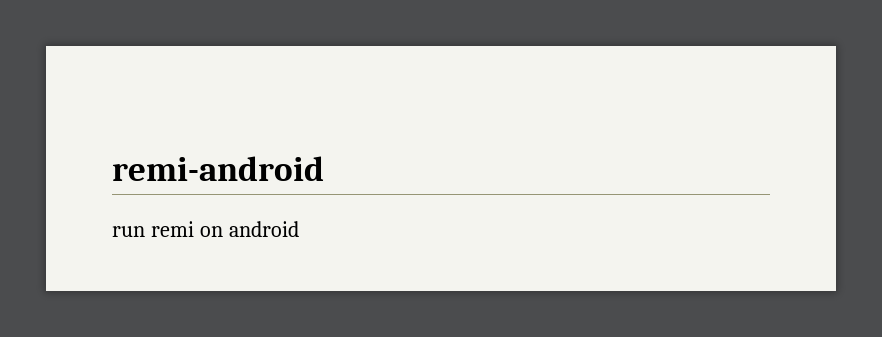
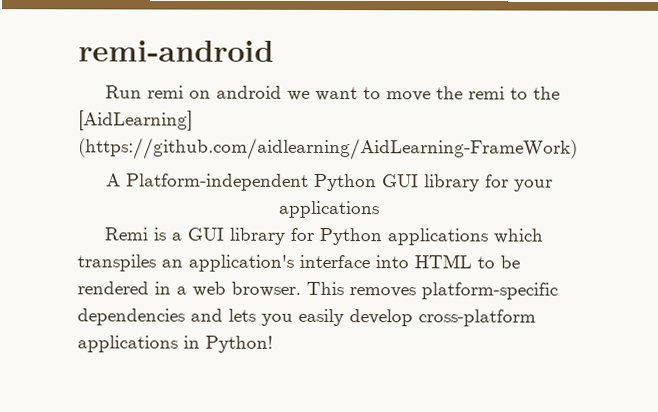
[112,226,145,237] run -> [104,85,142,99] Run
(299, 229) none -> [286,86,560,102] [78,110,193,131] [78,137,578,161] [106,173,553,192] [278,200,380,219] [103,227,543,246] [77,254,520,272] [77,281,558,300] [77,308,536,327] [77,335,273,353] we want to move the remi to the [AidLearning] (https://github.com/aidlearning/AidLearning-FrameWork) // A Platform-independent Python GUI library for your applications // Remi is a GUI library for Python applications which transpiles an application's interface into HTML to be rendered in a web browser. This removes platform-specific dependencies and lets you easily develop cross-platform applications in Python!

